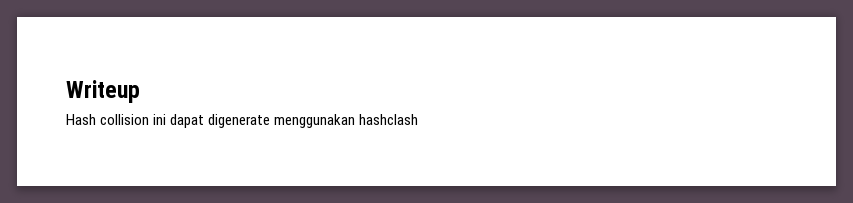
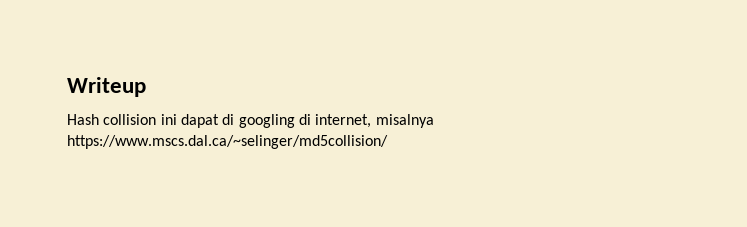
[208,114,419,128] digenerate menggunakan hashclash -> [222,114,434,128] [67,135,388,149] di googling di internet, misalnya https://www.mscs.dal.ca/~selinger/md5collision/

